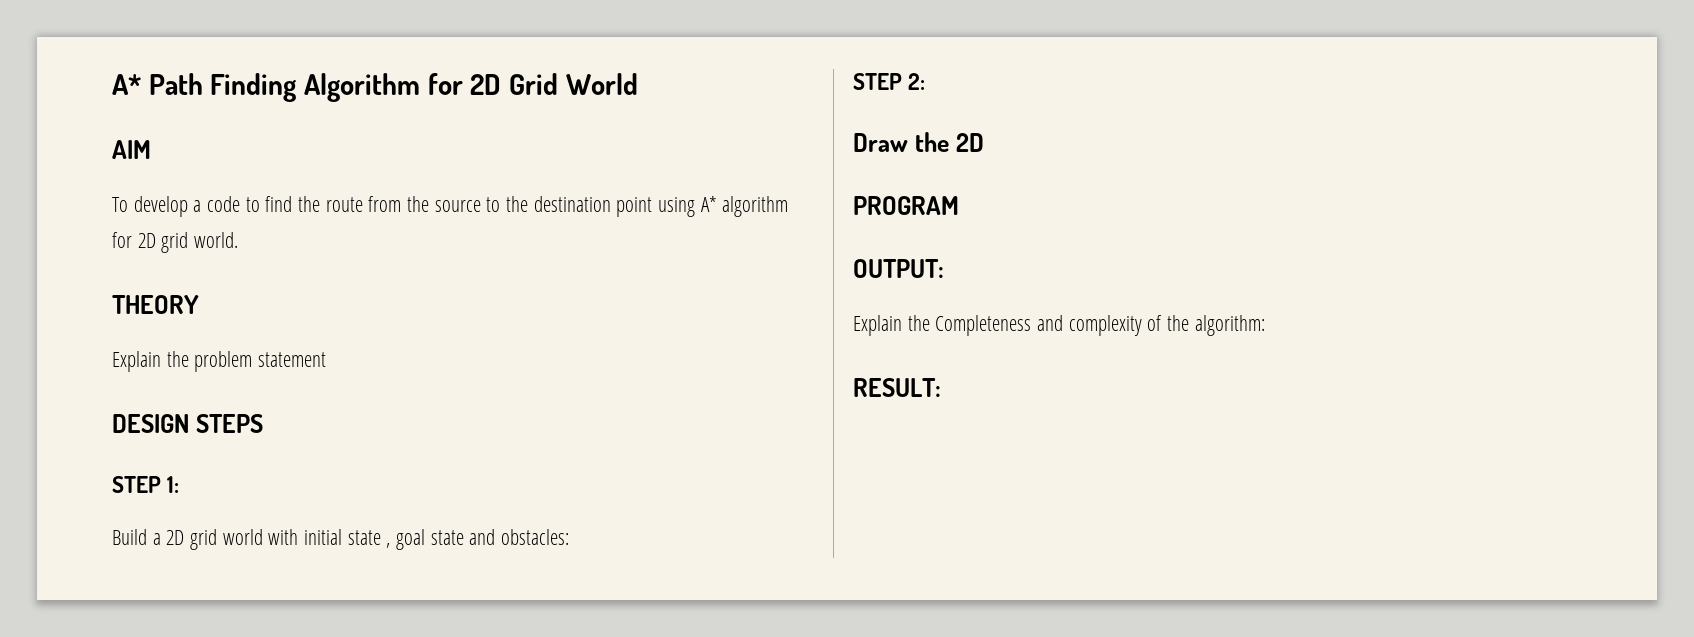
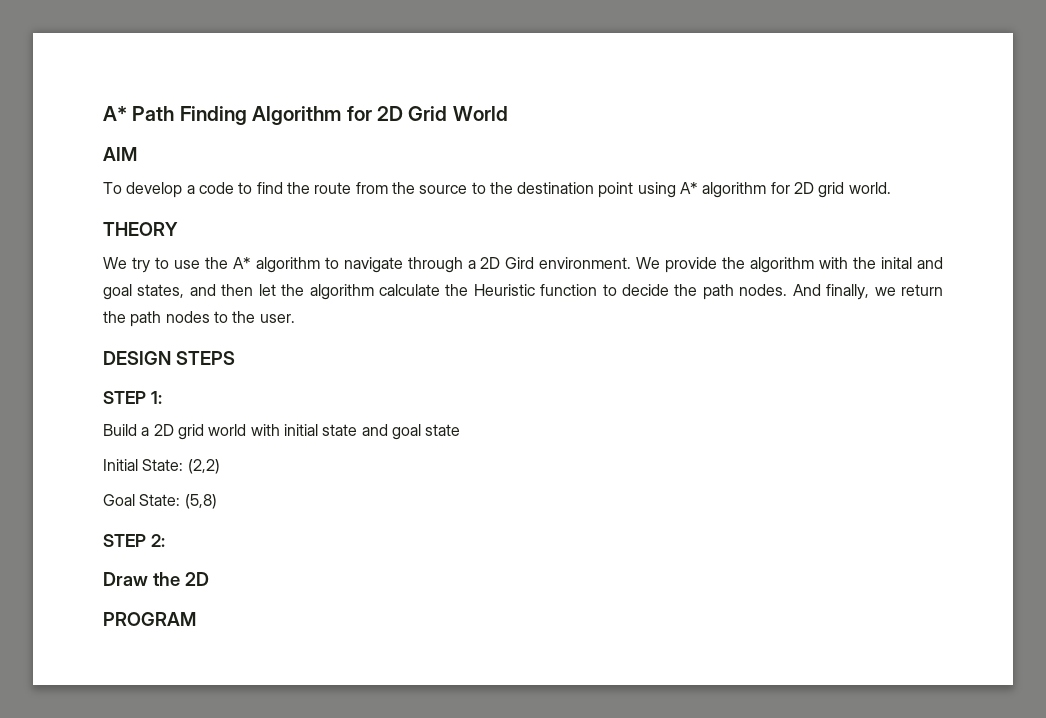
[112,351,327,372] Explain the problem statement -> [103,257,944,273] [103,284,944,300] [103,311,295,327] We try to use the A* algorithm to navigate through a 2D Gird environment. We provide the algorithm with the inital and goal states, and then let the algorithm calculate the Heuristic function to decide the path nodes. And finally, we return the path nodes to the user.
[386,543,391,548] , -> [361,424,388,436] and
[469,529,570,545] and obstacles: -> [103,459,220,474] [103,494,217,509] // Initial State: (2,2) // Goal State: (5,8)
[853,259,944,278] [853,315,1265,336] [853,378,941,397] // OUTPUT: // Explain the Completeness and complexity of the algorithm: // RESULT: -> (196, 619) none

